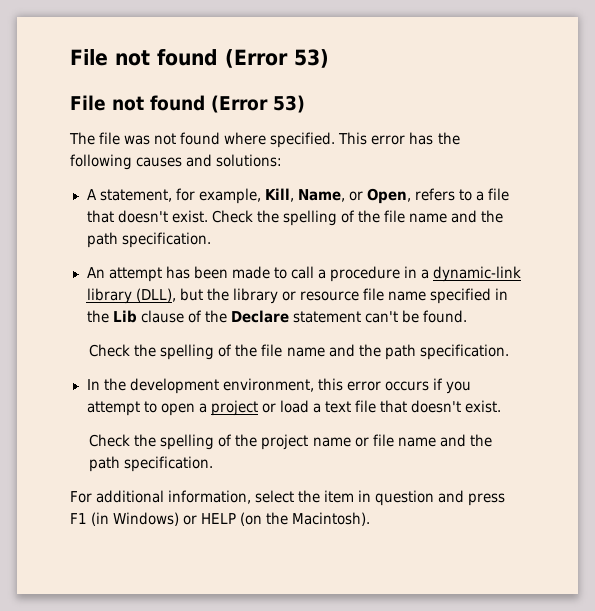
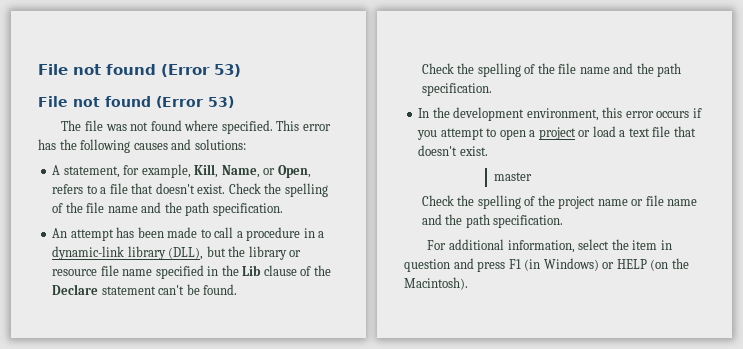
(502, 406) none -> [494,172,533,181] // master

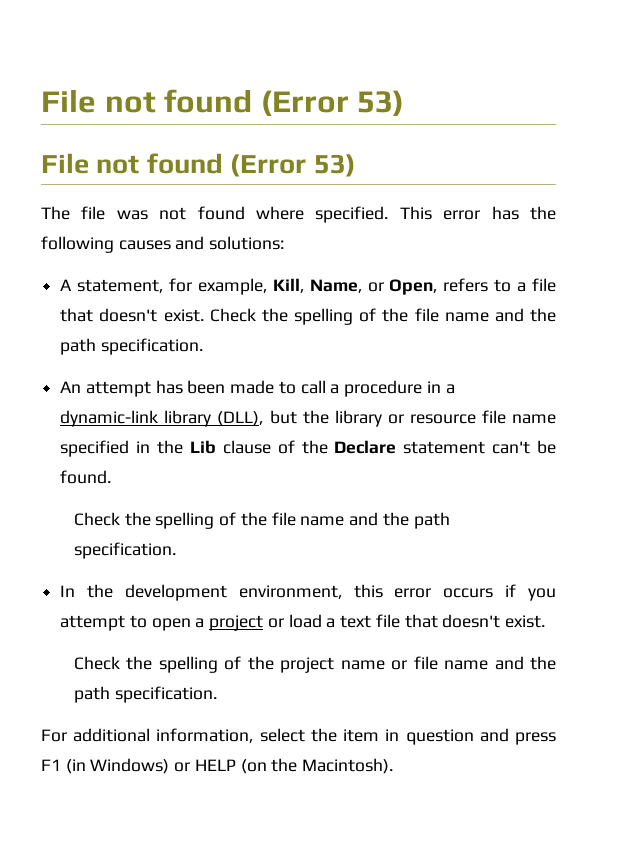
[494,172,533,181] // master -> (545, 621) none

